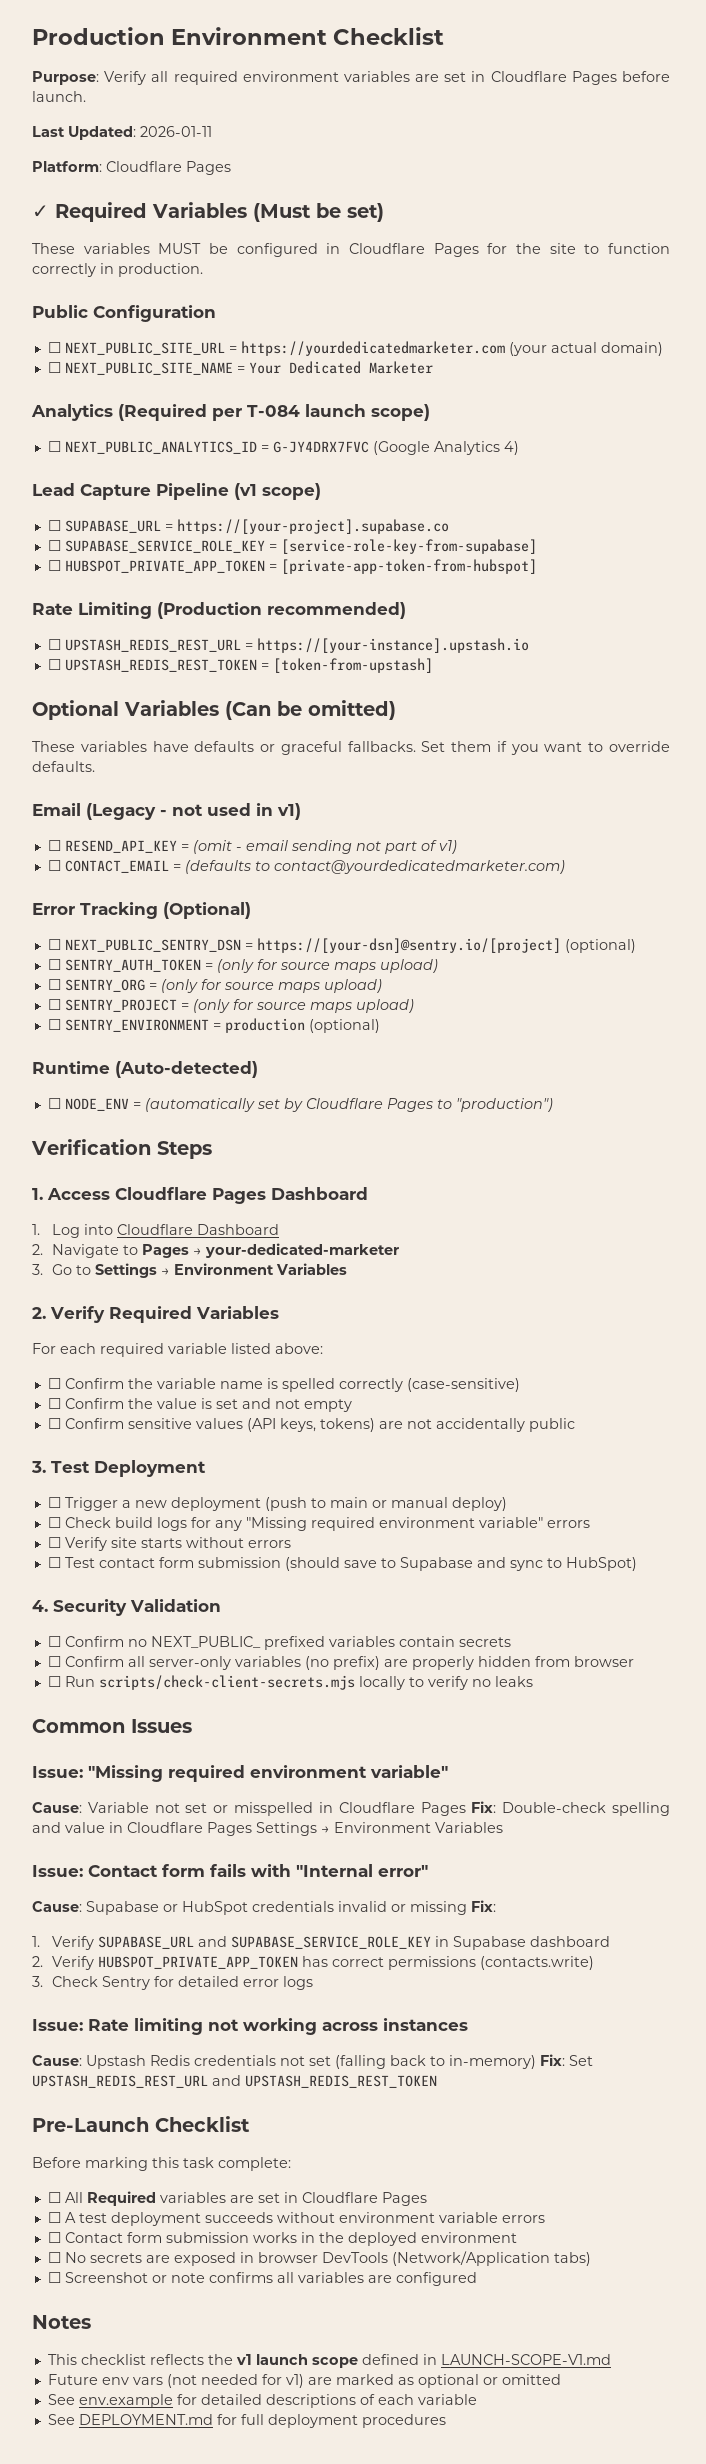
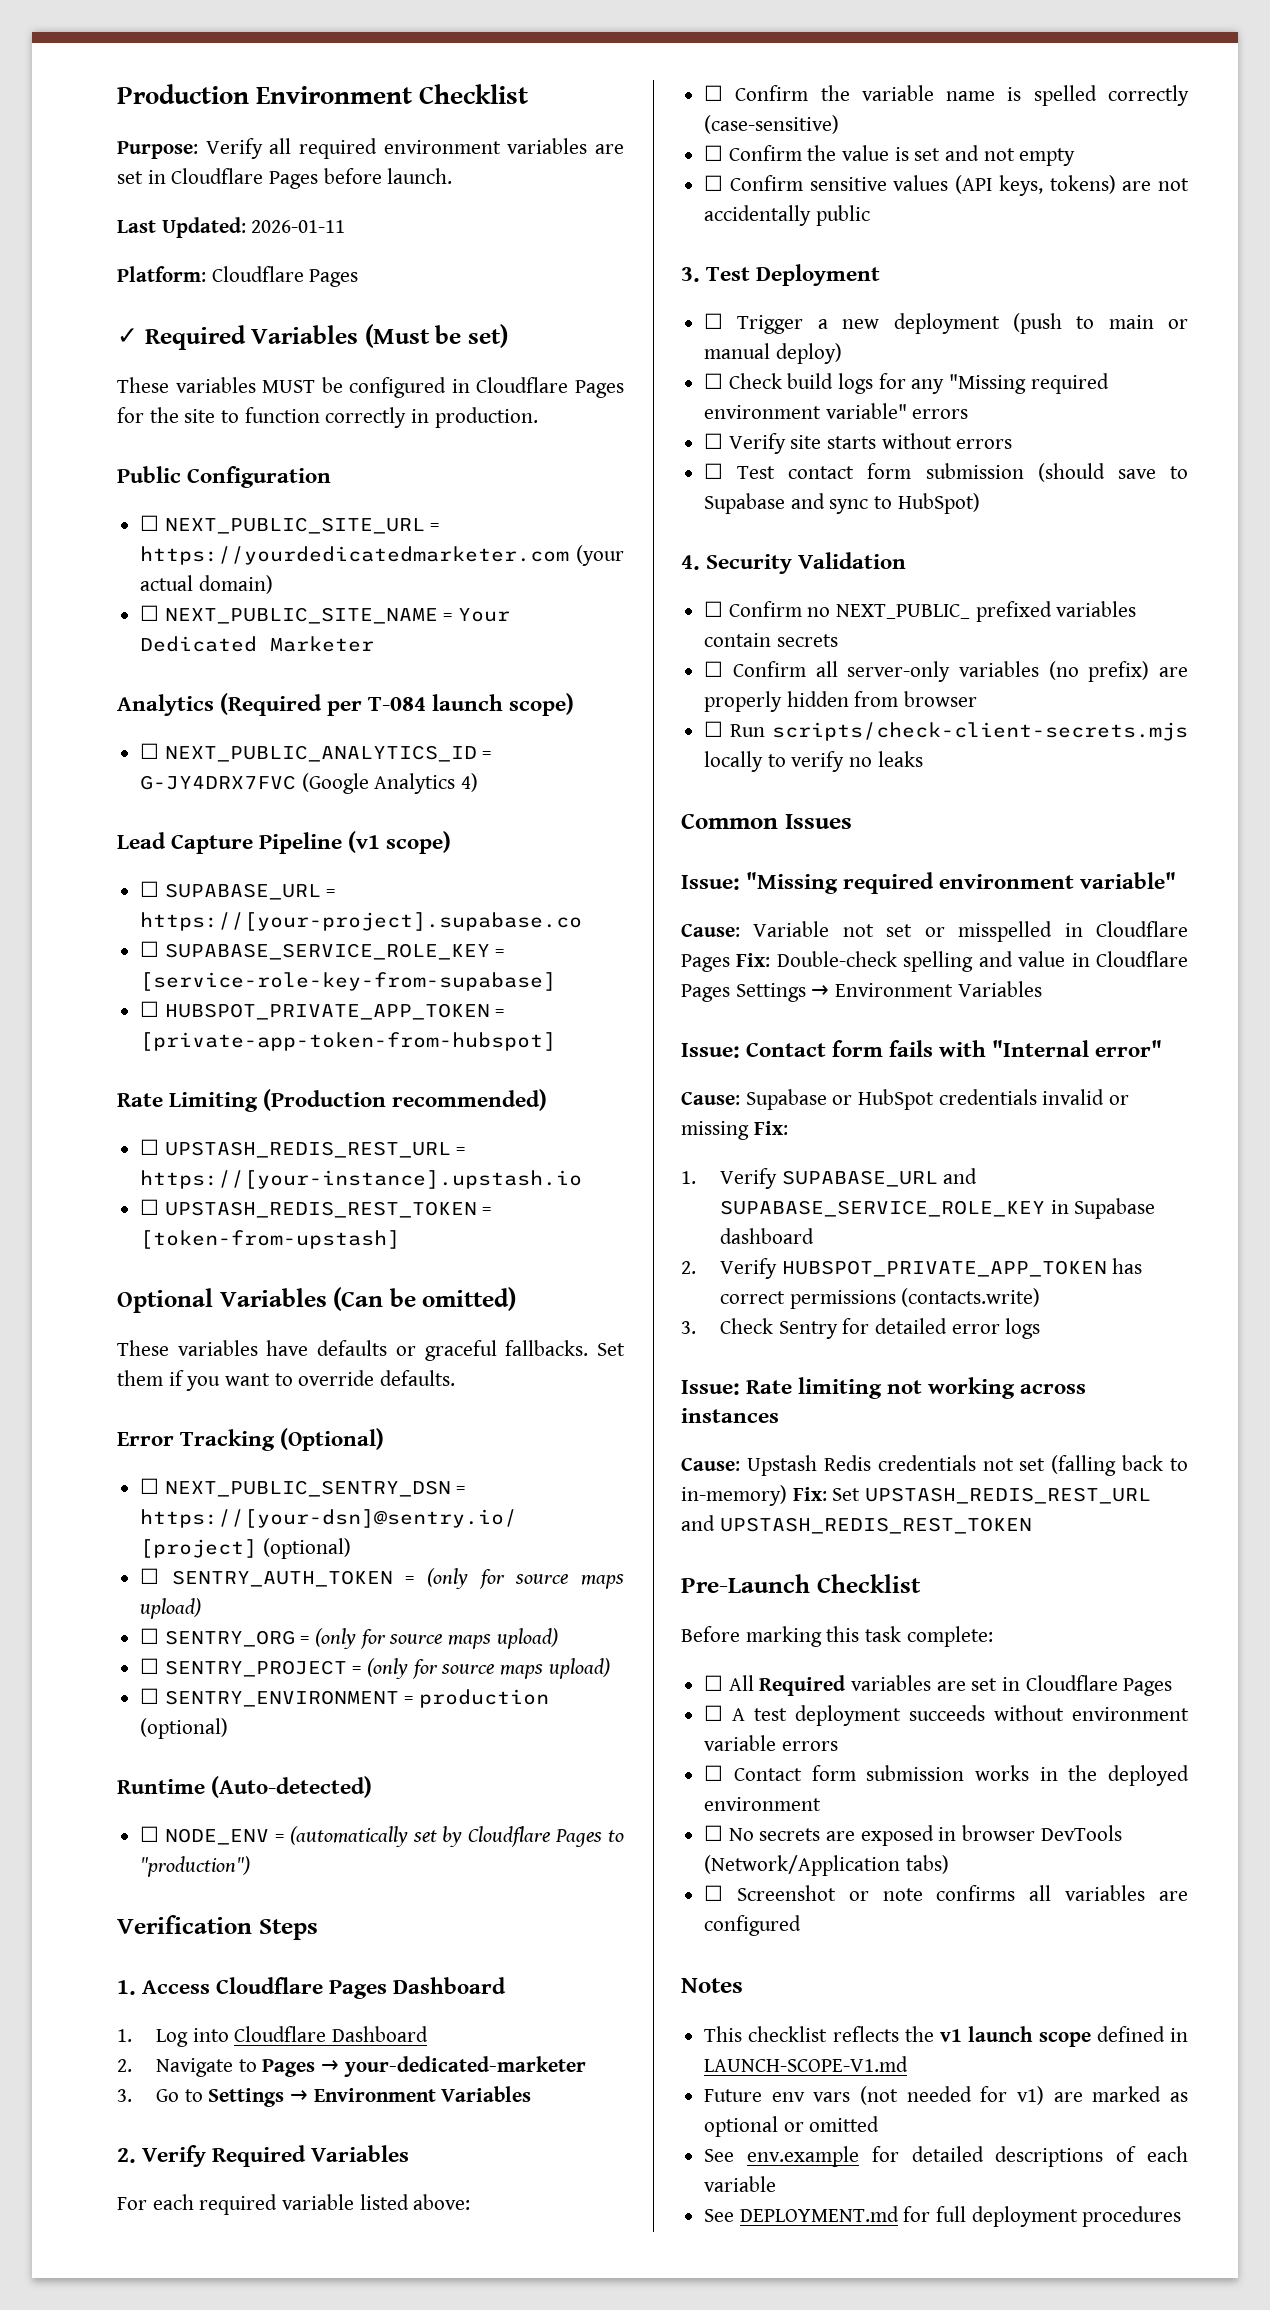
[32,803,301,820] [47,840,457,854] [47,860,565,874] // Email (Legacy - not used in v1) // ☐ RESEND_API_KEY = (omit - email sending not part of v1) // ☐ CONTACT_EMAIL = (defaults to contact@yourdedicatedmarketer.com) -> (456, 1378) none

